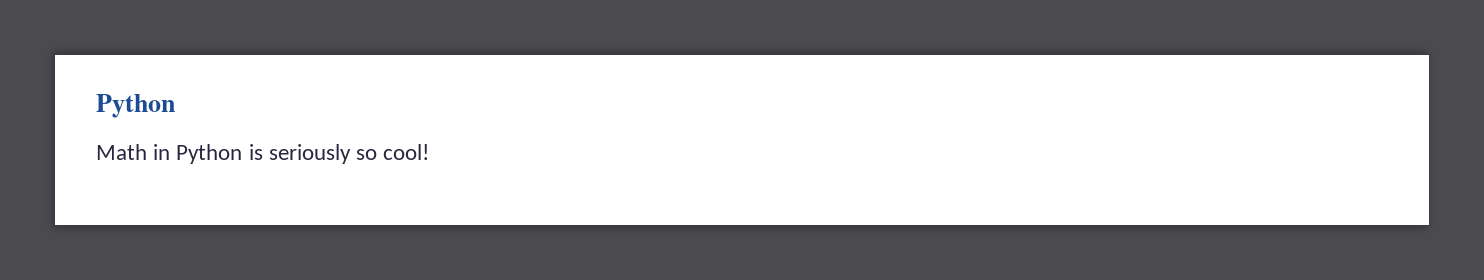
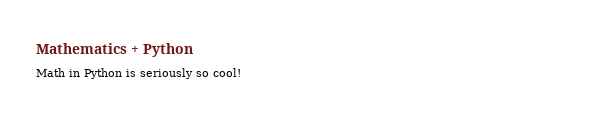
(96, 106) none -> [36,43,139,54] Mathematics +

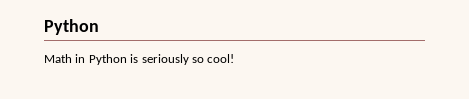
[36,43,139,54] Mathematics + -> (44, 27) none

